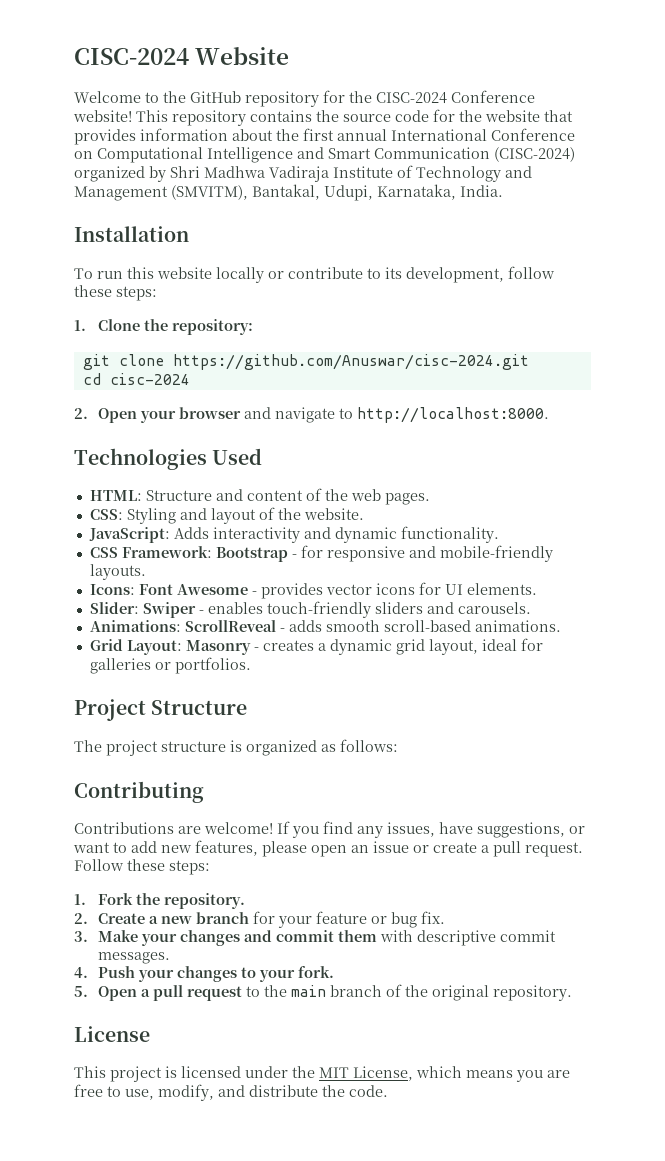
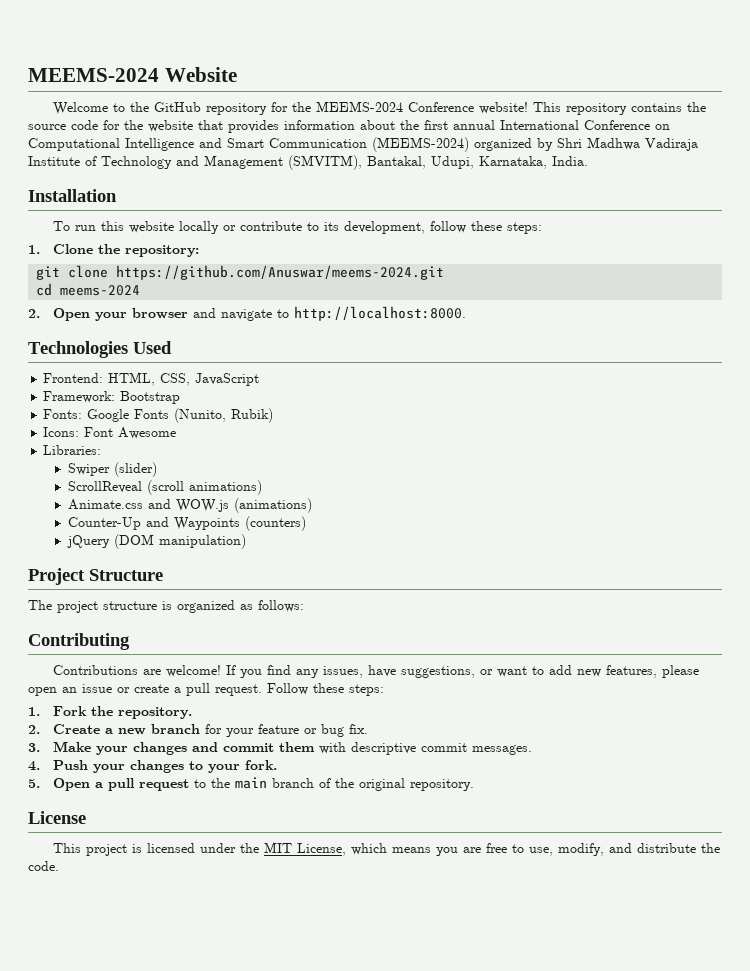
[74,48,189,65] CISC-2024 -> [28,68,159,82] MEEMS-2024
[376,92,447,104] CISC-2024 -> [316,101,404,112] MEEMS-2024
[494,147,575,162] (CISC-2024) -> [372,137,469,152] (MEEMS-2024)
[172,354,529,370] https://github.com/Anuswar/cisc-2024.git -> [116,265,445,280] https://github.com/Anuswar/meems-2024.git
[109,373,190,385] cisc-2024 -> [60,285,141,296] meems-2024
[89,488,430,505] [89,507,364,524] [88,526,499,543] [89,545,553,562] [89,564,146,580] [89,582,537,599] [89,601,531,618] [89,620,561,632] [89,638,543,655] [89,657,251,674] HTML: Structure and content of the web pages. // CSS: Styling and layout of the website. // JavaScript: Adds interactivity and dynamic functionality. // CSS Framework: Bootstrap - for responsive and mobile-friendly layouts. // Icons: Font Awesome - provides vector icons for UI elements. // Slider: Swiper - enables touch-friendly sliders and carousels. // Animations: ScrollReveal - adds smooth scroll-based animations. // Grid Layout: Masonry - creates a dynamic grid layout, ideal for galleries or portfolios. -> [43,372,260,386] [43,391,181,404] [43,408,274,423] [43,427,177,439] [43,445,102,455] [67,462,157,477] [67,480,262,495] [67,498,312,513] [67,516,306,531] [66,534,246,549] Frontend: HTML, CSS, JavaScript // Framework: Bootstrap // Fonts: Google Fonts (Nunito, Rubik) // Icons: Font Awesome // Libraries: // Swiper (slider) // ScrollReveal (scroll animations) // Animate.css and WOW.js (animations) // Counter-Up and Waypoints (counters) // jQuery (DOM manipulation)

